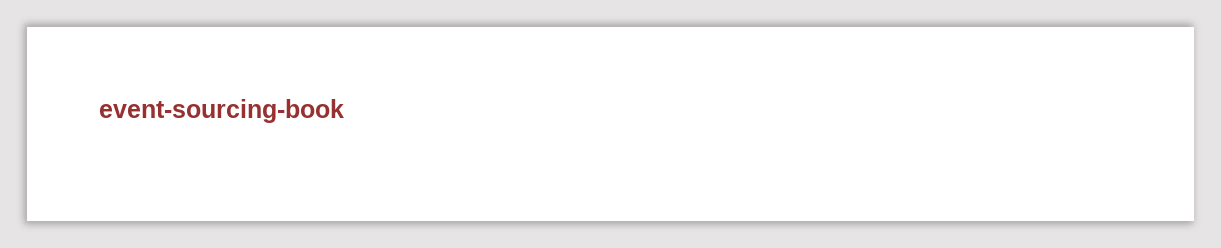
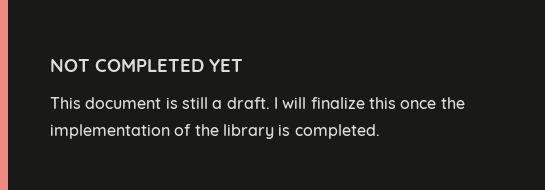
[99,99,344,123] event-sourcing-book -> [50,59,243,72] [50,97,465,109] [50,124,380,139] NOT COMPLETED YET // This document is still a draft. I will finalize this once the implementation of the library is completed.

